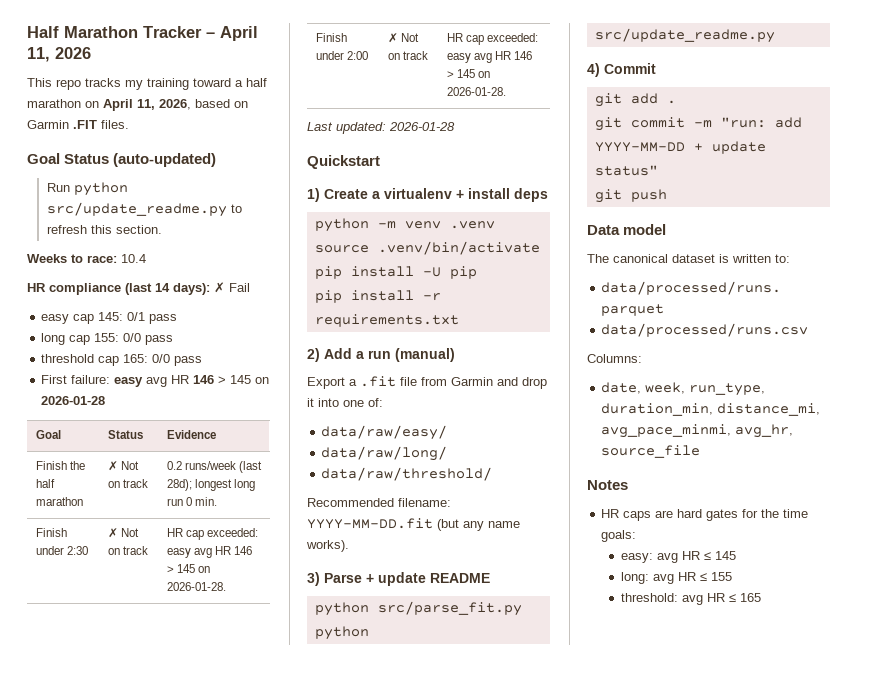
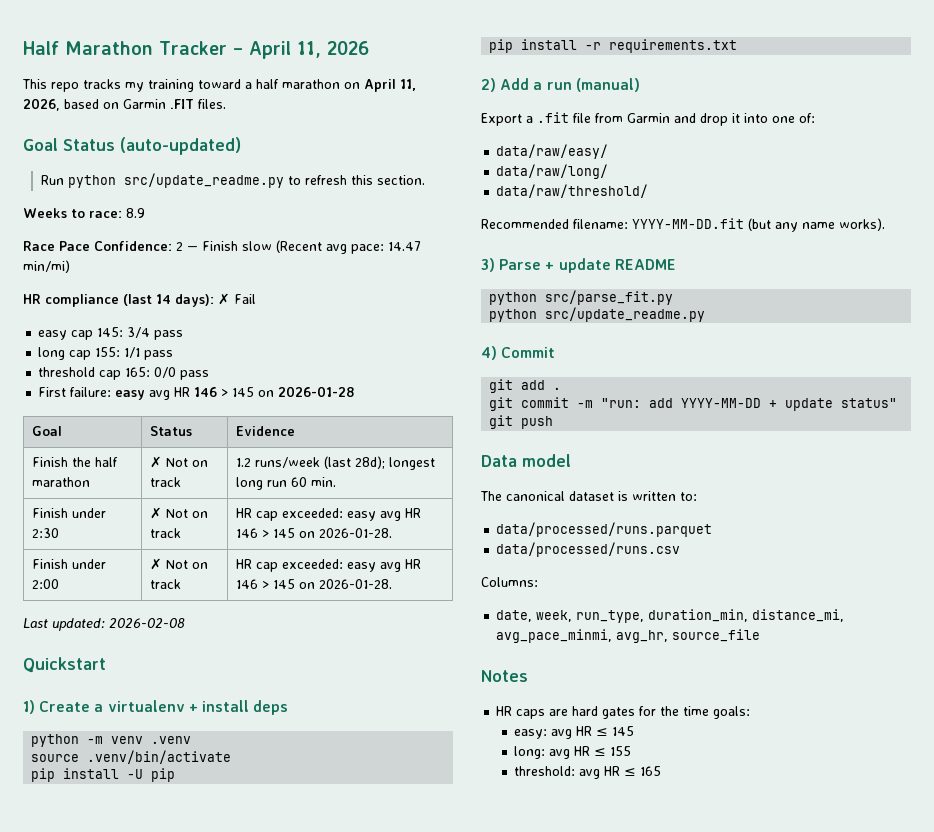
[121,254,146,263] 10.4 -> [126,208,145,218] [23,240,421,254] [23,260,70,273] 8.9 // Race Pace Confidence: 2 — Finish slow (Recent avg pace: 14.47 min/mi)
[127,312,146,321] 0/1 -> [127,327,151,338] 3/4
[123,333,142,342] 0/0 -> [124,347,141,358] 1/1
[166,461,182,470] 0.2 -> [236,458,252,467] 1.2
[185,497,192,506] 0 -> [291,477,308,487] 60
[389,122,455,131] 2026-01-28 -> [109,618,185,628] 2026-02-08

